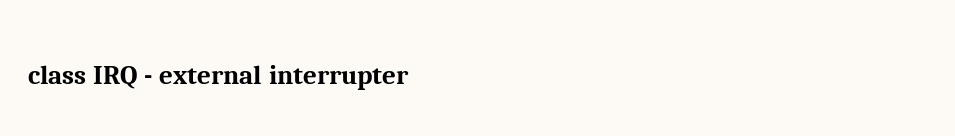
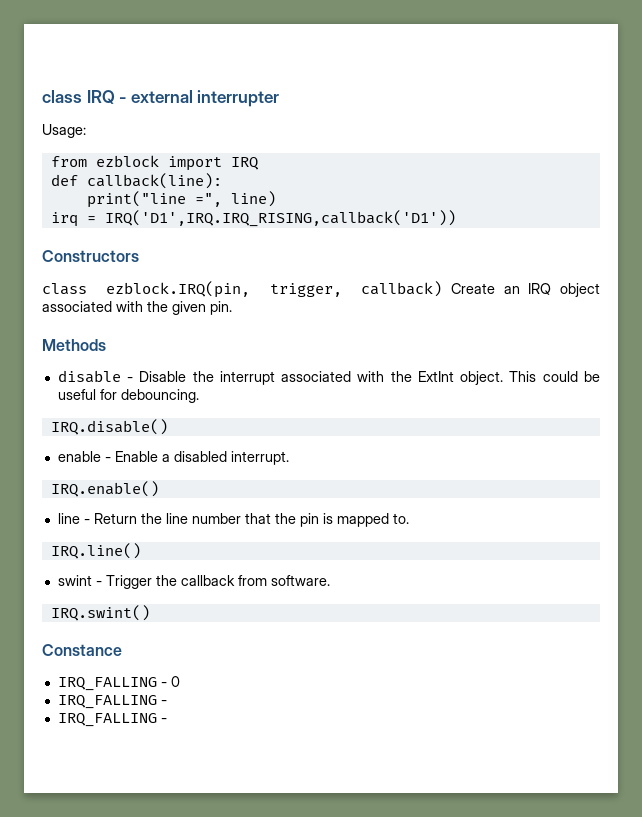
(409, 77) none -> [42,124,86,138] [50,155,259,171] [50,173,222,189] [86,191,276,208] [50,210,456,227] [42,250,139,262] [42,281,601,298] [42,301,232,315] [42,339,106,351] [57,370,600,385] [57,389,199,403] [50,419,168,435] [57,451,289,465] [50,481,159,497] [57,513,409,527] [50,543,141,559] [57,575,330,589] [50,605,150,621] [42,644,122,656] [57,676,180,691] [57,695,167,709] [57,713,167,727] // Usage: // from ezblock import IRQ // def callback(line): // print("line =", line) // irq = IRQ('D1',IRQ.IRQ_RISING,callback('D1')) // Constructors // class ezblock.IRQ(pin, trigger, callback) Create an IRQ object associated with the given pin. // Methods // disable - Disable the interrupt associated with the ExtInt object. This could be useful for debouncing. // IRQ.disable() // enable - Enable a disabled interrupt. // IRQ.enable() // line - Return the line number that the pin is mapped to. // IRQ.line() // swint - Trigger the callback from software. // IRQ.swint() // Constance // IRQ_FALLING - 0 // IRQ_FALLING - // IRQ_FALLING -

